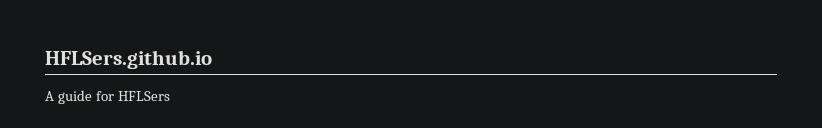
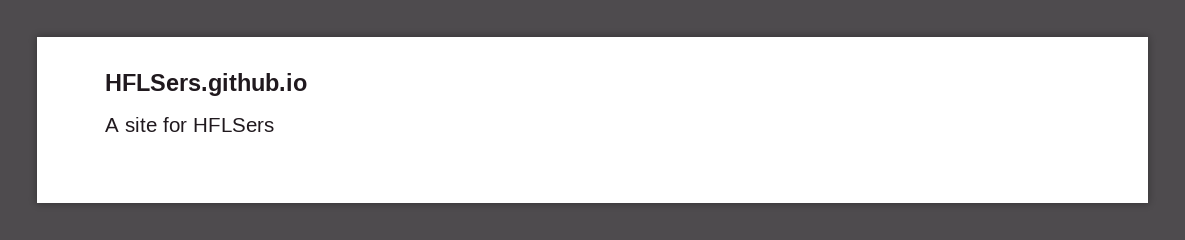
[57,90,92,104] guide -> [125,117,157,132] site

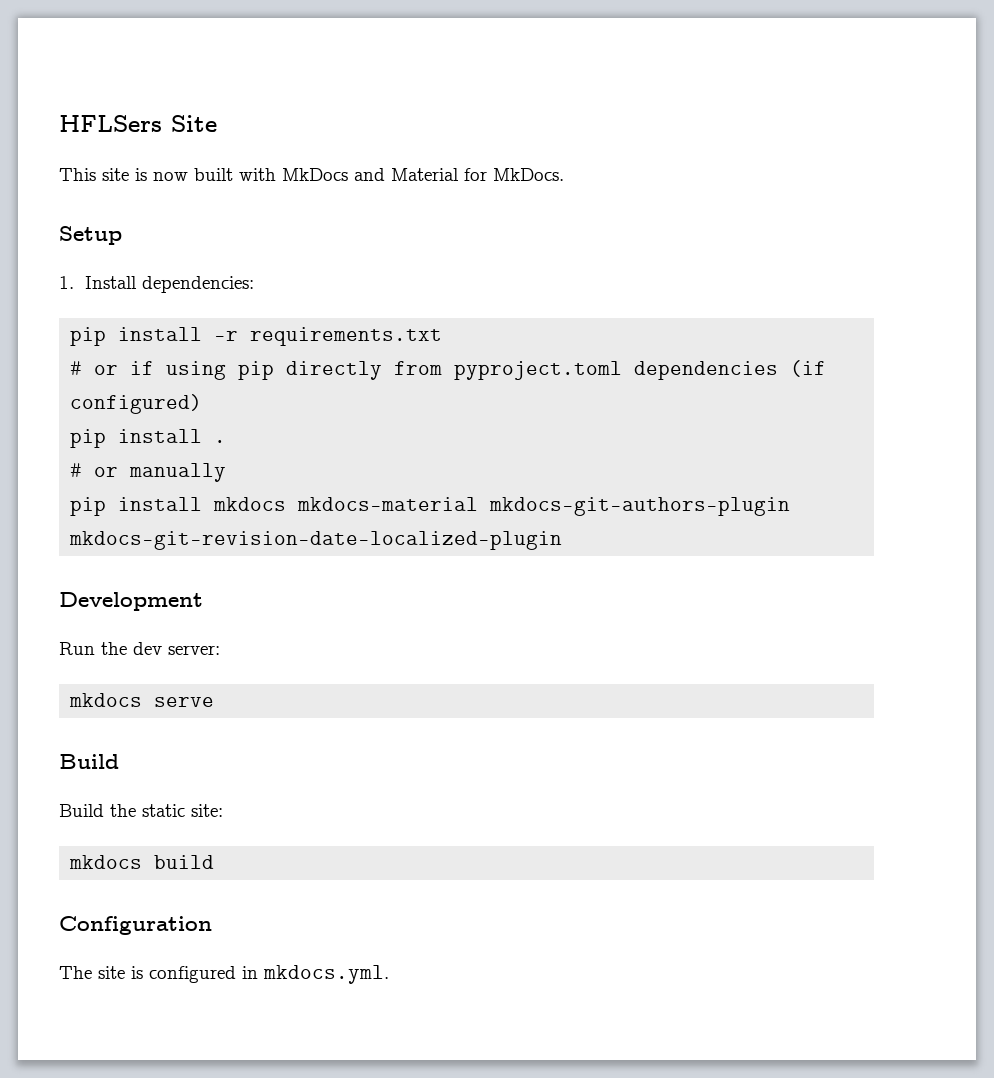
[105,73,307,96] [105,117,274,132] HFLSers.github.io // A site for HFLSers -> [59,115,217,132] [59,168,564,181] [59,226,122,245] [59,276,255,293] [70,327,443,346] [70,360,827,380] [70,394,203,414] [70,429,227,448] [70,463,227,482] [70,497,791,516] [69,531,563,550] [59,592,203,611] [59,642,220,655] [69,693,215,707] [59,754,119,769] [59,804,223,817] [69,855,215,869] [59,916,212,935] [59,965,389,984] HFLSers Site // This site is now built with MkDocs and Material for MkDocs. // Setup // 1. Install dependencies: // pip install -r requirements.txt // # or if using pip directly from pyproject.toml dependencies (if configured) // pip install . // # or manually // pip install mkdocs mkdocs-material mkdocs-git-authors-plugin mkdocs-git-revision-date-localized-plugin // Development // Run the dev server: // mkdocs serve // Build // Build the static site: // mkdocs build // Configuration // The site is configured in mkdocs.yml.

